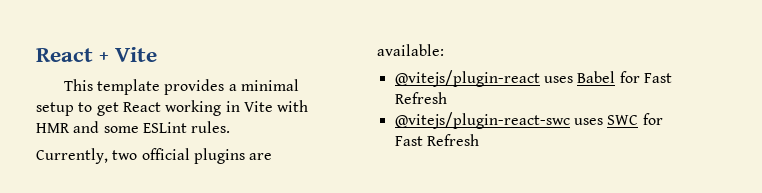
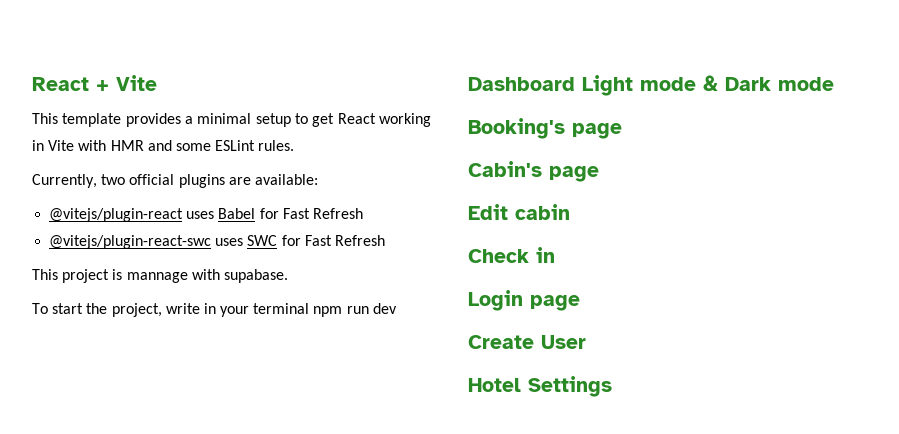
(479, 140) none -> [32,269,288,283] [32,303,397,317] [468,75,834,96] [468,118,622,139] [468,161,599,182] [468,204,570,220] [468,247,555,263] [468,290,580,311] [468,335,586,349] [468,376,612,397] // This project is mannage with supabase. // To start the project, write in your terminal npm run dev // Dashboard Light mode & Dark mode // Booking's page // Cabin's page // Edit cabin // Check in // Login page // Create User // Hotel Settings

